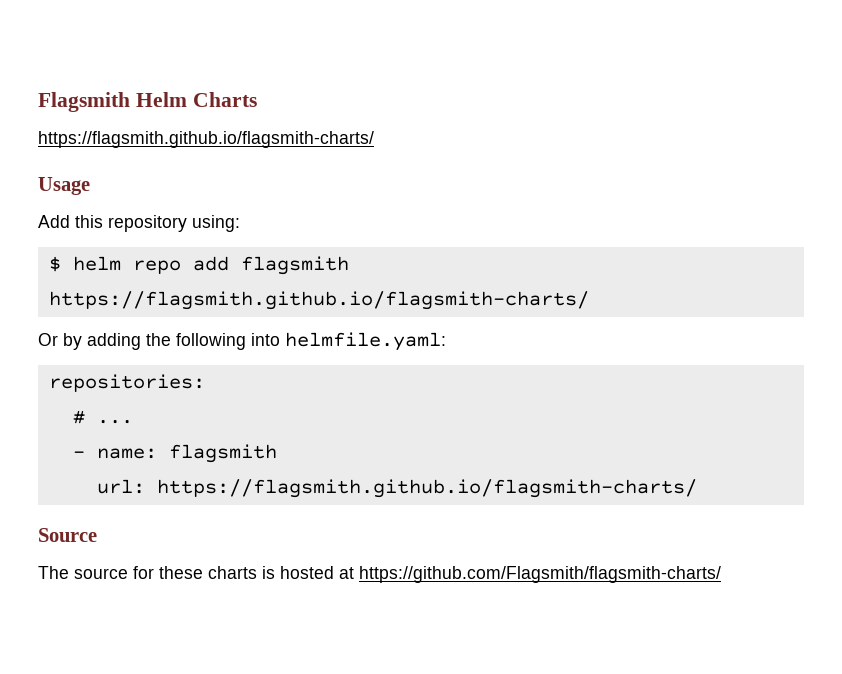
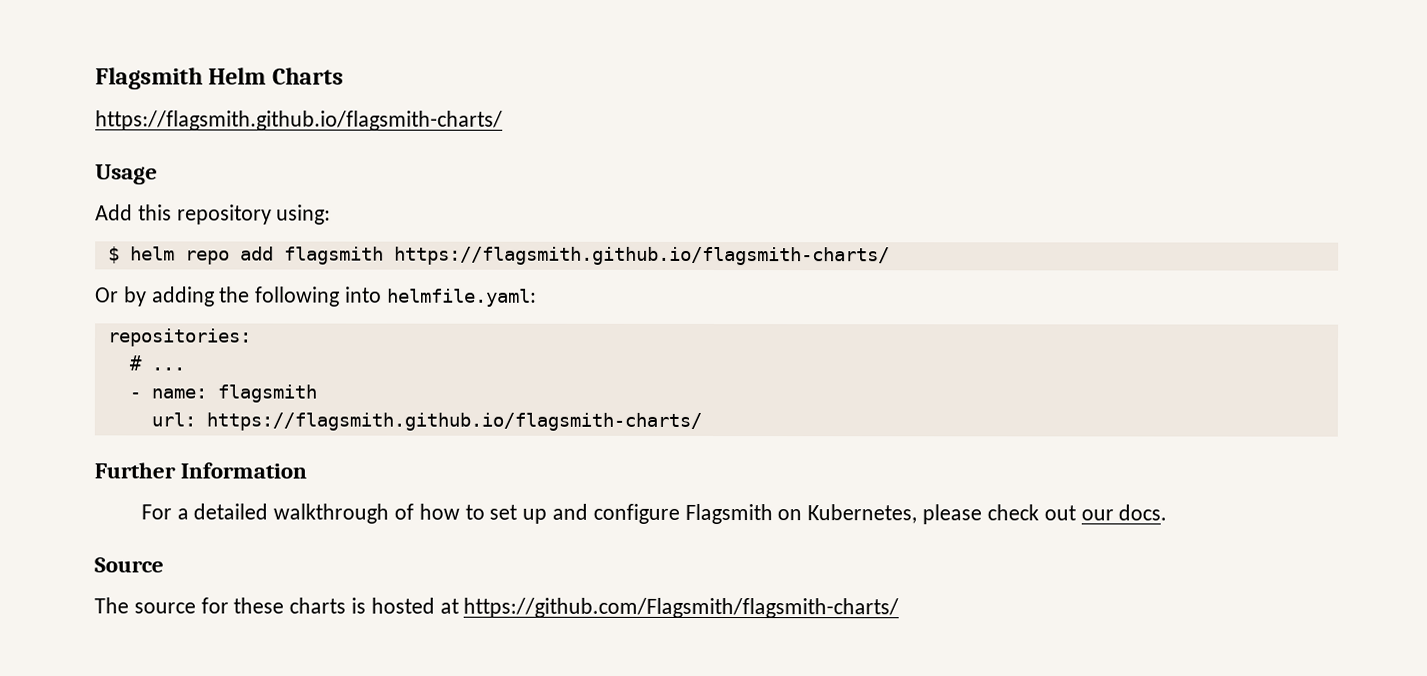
(697, 488) none -> [94,462,308,479] [140,503,1168,525] // Further Information // For a detailed walkthrough of how to set up and configure Flagsmith on Kubernetes, please check out our docs.

